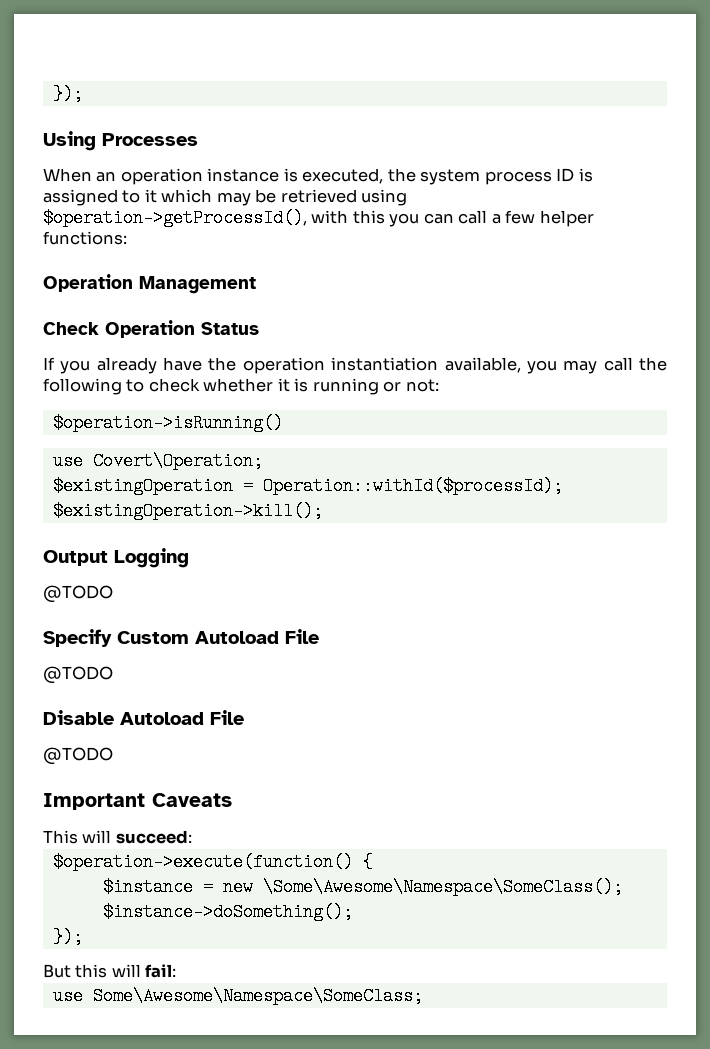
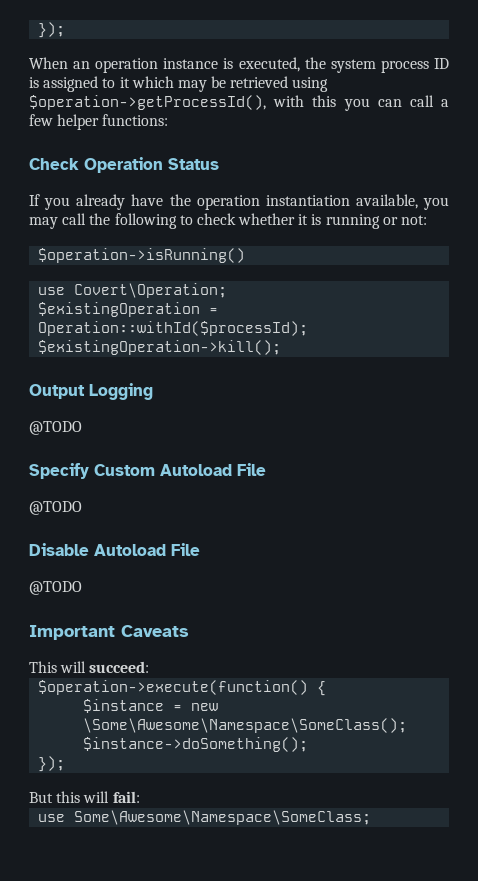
[52,85,83,103] [43,131,198,151] }); // Using Processes -> [38,22,66,38] });
[43,274,256,294] // Operation Management -> (169, 120) none

